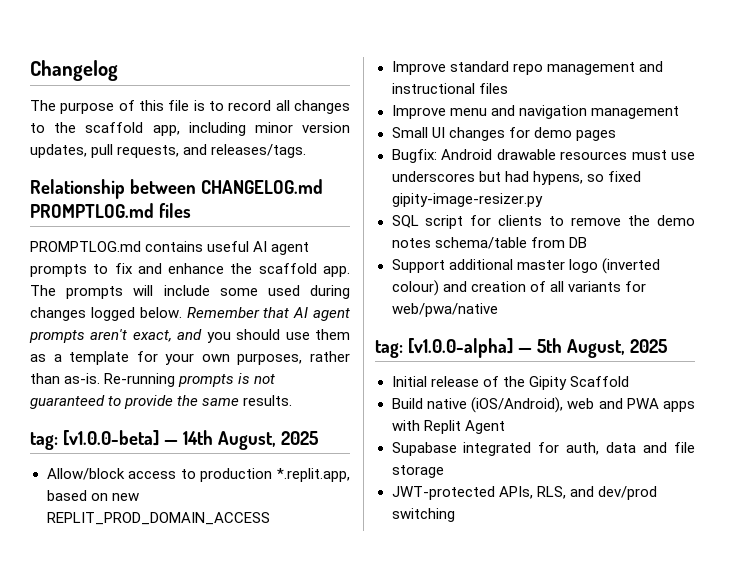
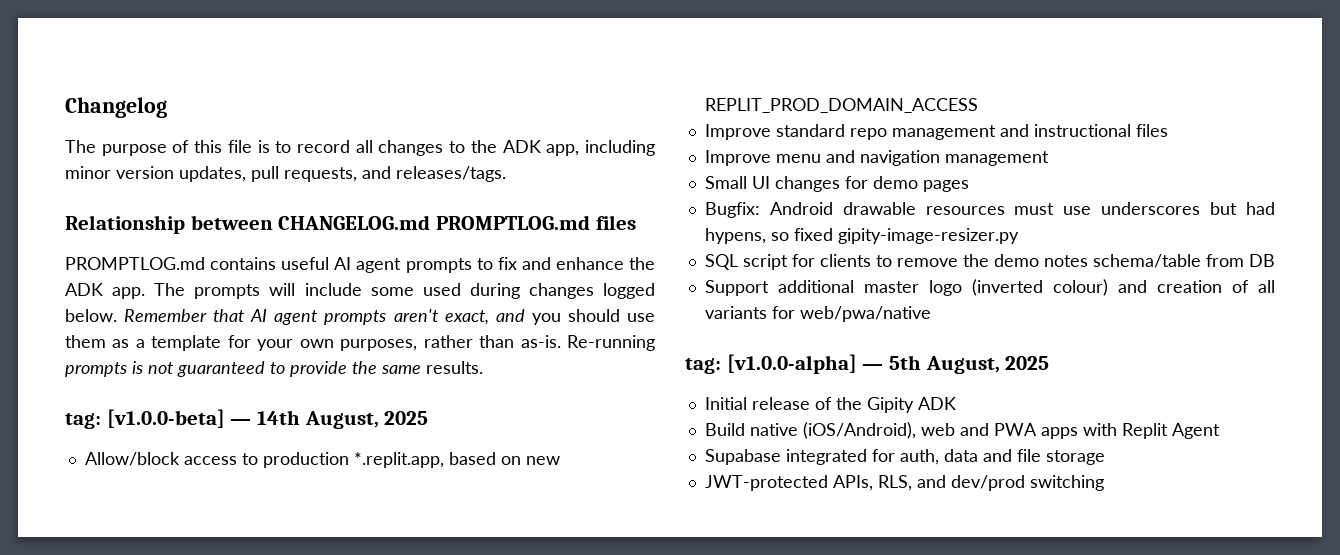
[85,122,144,133] scaffold -> [502,140,541,153] ADK
[258,263,317,274] scaffold -> [65,283,103,296] ADK
[569,376,629,387] Scaffold -> [917,397,956,410] ADK

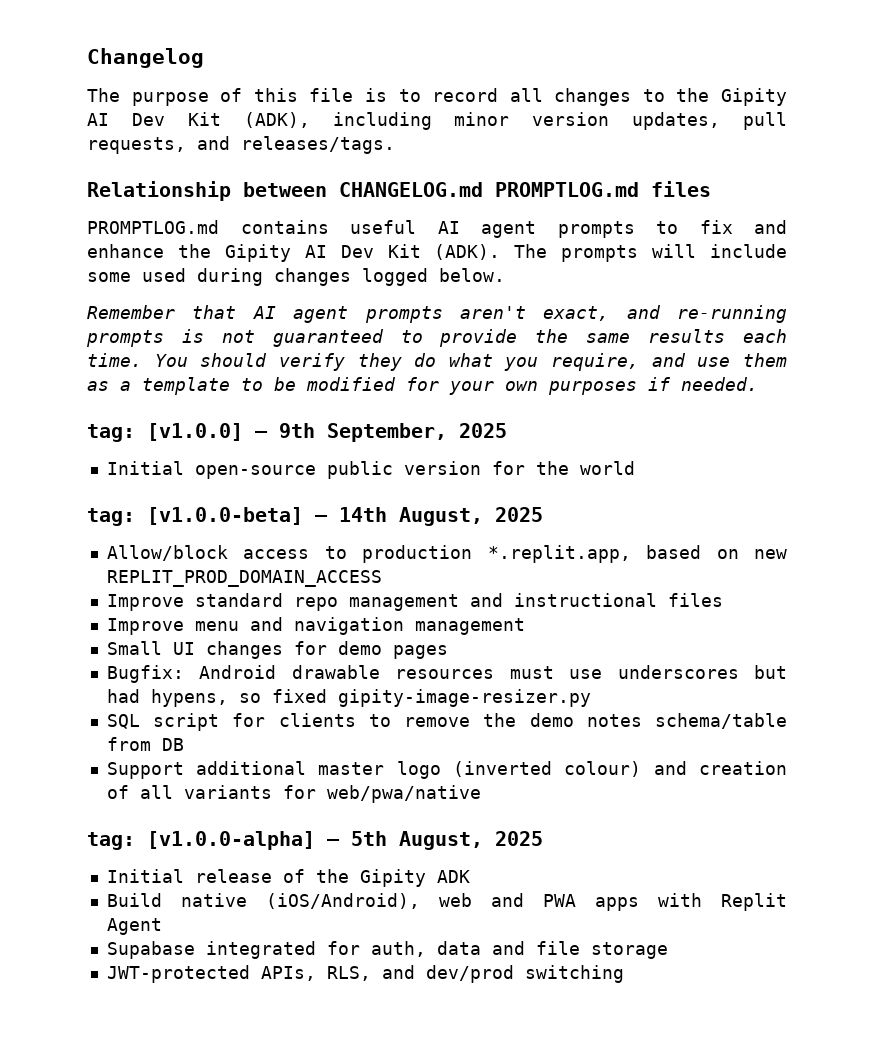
[502,140,580,156] ADK app, -> [721,88,788,106] [87,112,310,128] Gipity AI Dev Kit (ADK),
[65,283,146,299] ADK app. -> [224,244,501,262] Gipity AI Dev Kit (ADK).
(117, 315) none -> (505, 275) //
[531,309,655,325] [65,335,655,351] you should use them as a template for your own purposes, rather than as-is. Re-running -> [677,305,787,323] re-running
[426,361,483,374] results. -> [648,329,788,343] [87,353,787,371] [87,377,758,395] [87,423,507,442] [106,461,635,479] results each time. You should verify they do what you require, and use them as a template to be modified for your own purposes if needed. // tag: [v1.0.0] — 9th September, 2025 // Initial open-source public version for the world

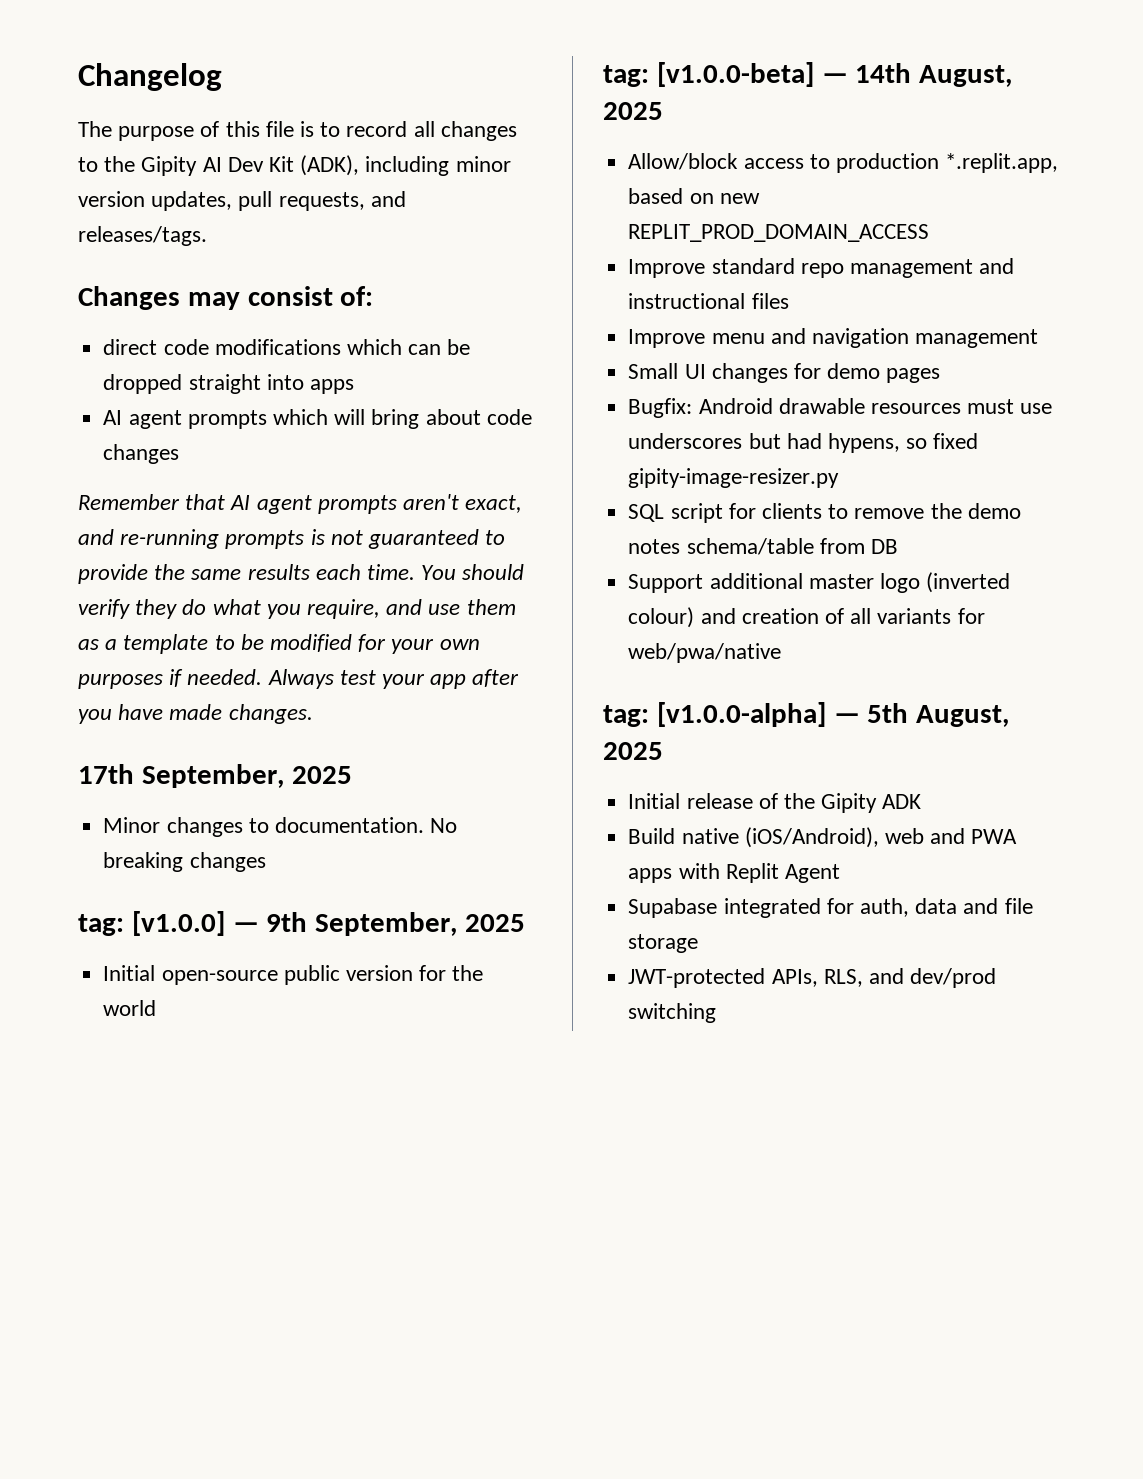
[87,181,711,201] [87,220,787,238] [87,244,787,262] [87,268,505,286] Relationship between CHANGELOG.md PROMPTLOG.md files // PROMPTLOG.md contains useful AI agent prompts to fix and enhance the Gipity AI Dev Kit (ADK). The prompts will include some used during changes logged below. -> [78,286,374,310] [103,339,471,355] [103,374,354,394] [103,409,532,429] [103,444,180,464] Changes may consist of: // direct code modifications which can be dropped straight into apps // AI agent prompts which will bring about code changes
(758, 384) none -> [267,669,520,689] [78,704,313,724] [78,764,352,788] [103,817,458,837] [103,852,266,872] Always test your app after you have made changes. // 17th September, 2025 // Minor changes to documentation. No breaking changes

